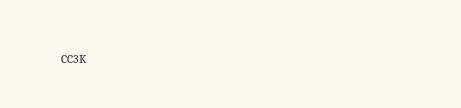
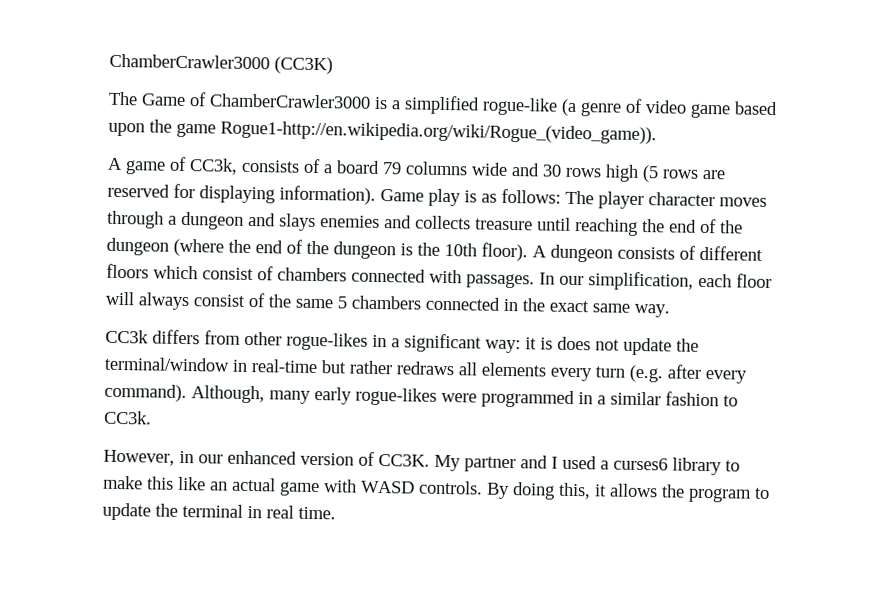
[61,55,87,63] CC3K -> [109,53,333,75] [108,91,778,119] [108,119,657,145] [107,156,725,183] [107,183,767,210] [107,210,743,236] [106,237,763,263] [106,263,772,291] [105,291,670,318] [105,329,699,356] [104,356,747,384] [104,383,738,408] [104,410,152,425] [103,449,740,476] [103,475,770,503] [102,502,336,521] ChamberCrawler3000 (CC3K) // The Game of ChamberCrawler3000 is a simplified rogue-like (a genre of video game based upon the game Rogue1-http://en.wikipedia.org/wiki/Rogue_(video_game)). // A game of CC3k, consists of a board 79 columns wide and 30 rows high (5 rows are reserved for displaying information). Game play is as follows: The player character moves through a dungeon and slays enemies and collects treasure until reaching the end of the dungeon (where the end of the dungeon is the 10th floor). A dungeon consists of different floors which consist of chambers connected with passages. In our simplification, each floor will always consist of the same 5 chambers connected in the exact same way. // CC3k differs from other rogue-likes in a significant way: it is does not update the terminal/window in real-time but rather redraws all elements every turn (e.g. after every command). Although, many early rogue-likes were programmed in a similar fashion to CC3k. // However, in our enhanced version of CC3K. My partner and I used a curses6 library to make this like an actual game with WASD controls. By doing this, it allows the program to update the terminal in real time.

